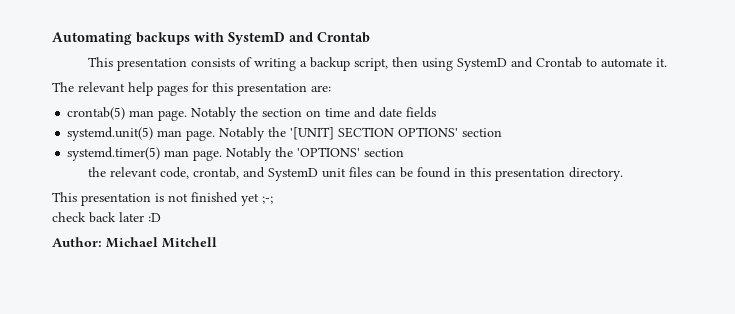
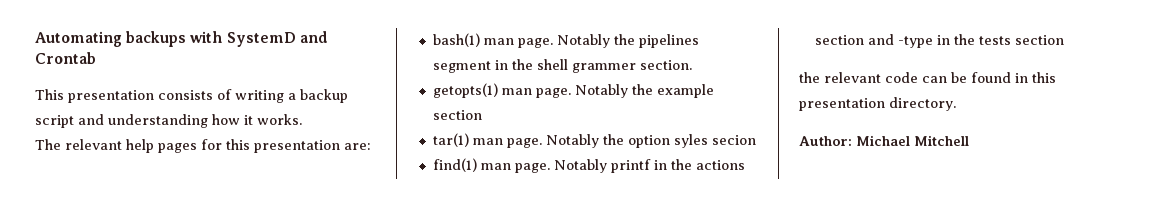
[353,57,667,71] script, then using SystemD and Crontab to automate it. -> [35,114,302,128] script and understanding how it works.
[67,107,437,121] [67,127,503,141] [67,147,405,161] [87,167,372,181] crontab(5) man page. Notably the section on time and date fields // systemd.unit(5) man page. Notably the '[UNIT] SECTION OPTIONS' section // systemd.timer(5) man page. Notably the 'OPTIONS' section // the relevant code, crontab, and SystemD unit files -> [432,33,699,48] [432,59,692,73] [432,83,714,98] [432,110,482,120] [432,133,756,148] [432,158,745,173] [814,34,1064,48] [799,72,918,83] bash(1) man page. Notably the pipelines segment in the shell grammer section. // getopts(1) man page. Notably the example section // tar(1) man page. Notably the option syles secion // find(1) man page. Notably printf in the actions section and -type in the tests section // the relevant code
[52,192,273,206] [52,212,161,223] // This presentation is not finished yet ;-; // check back later :D -> (956, 104) none

